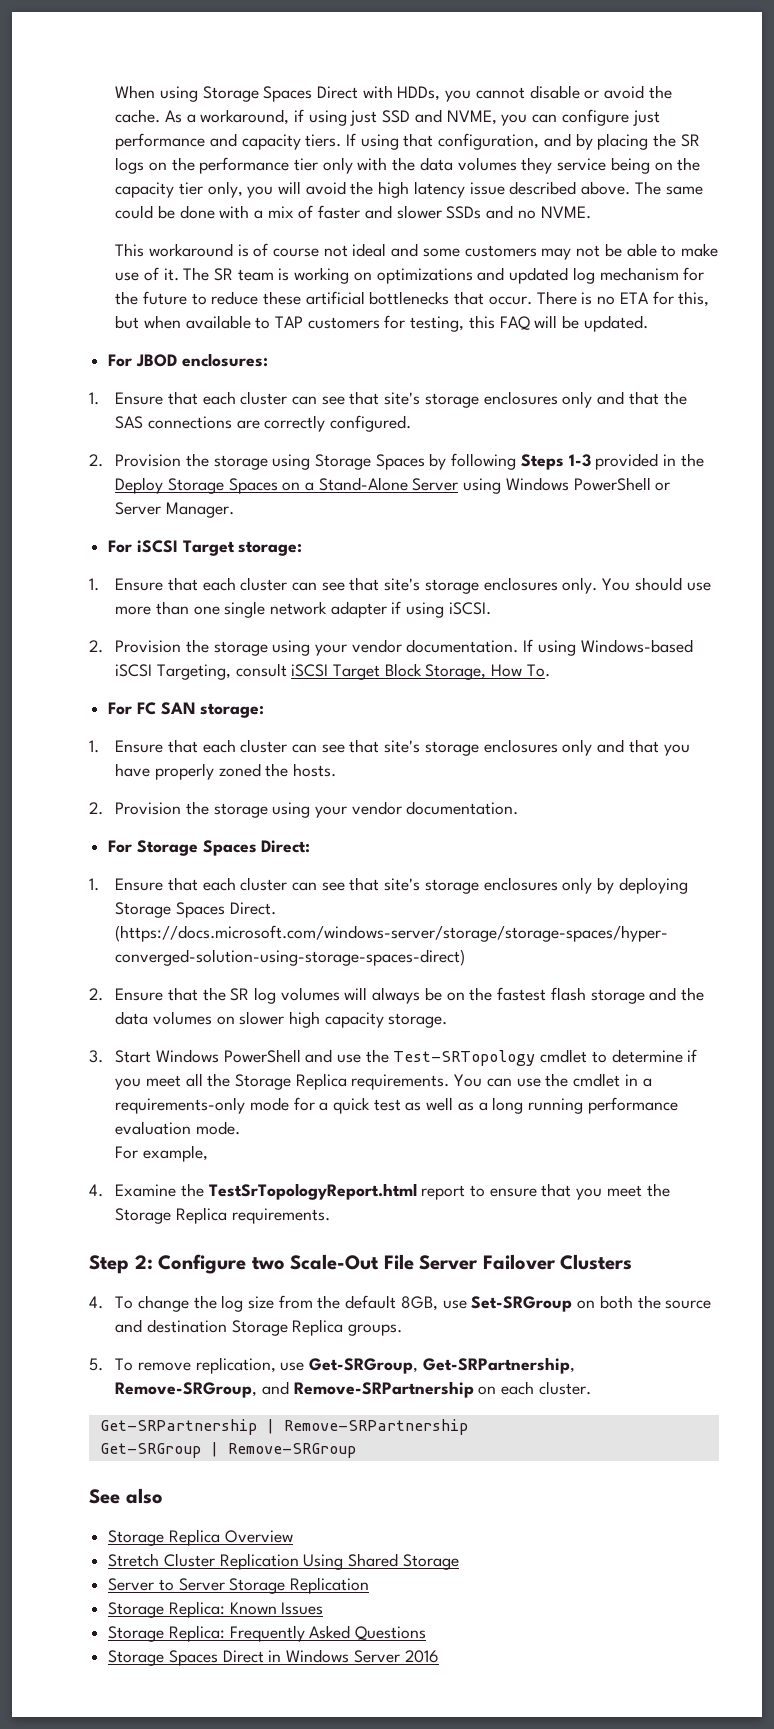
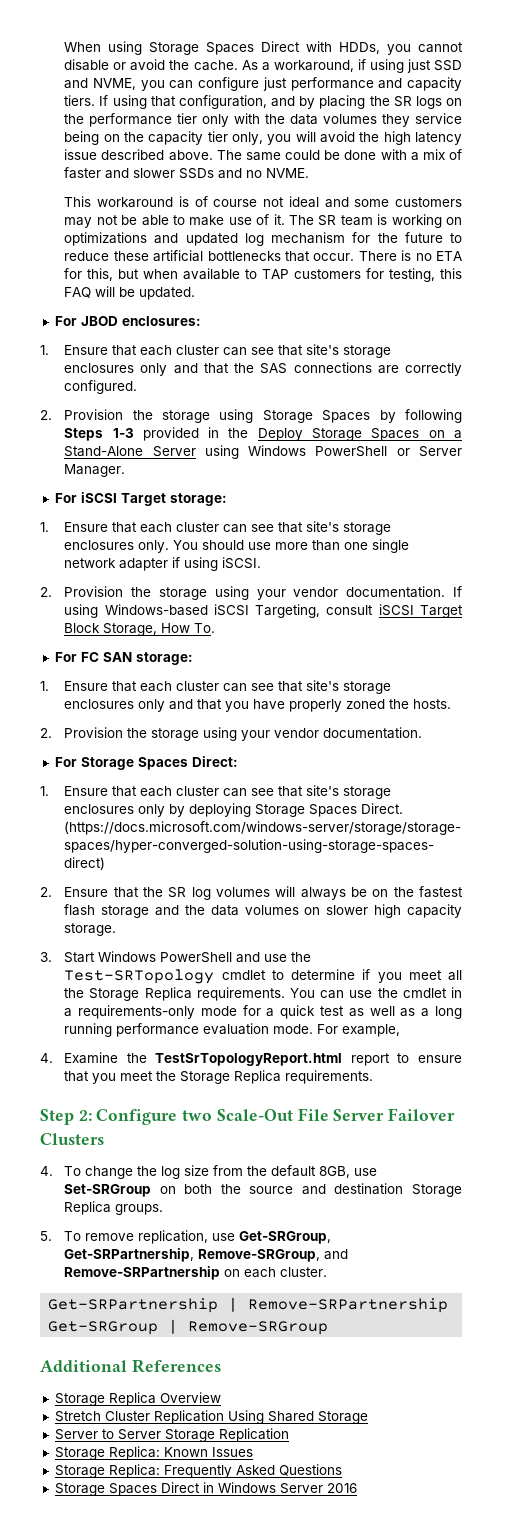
(240, 1128) // -> (314, 1029) none
[89,1488,163,1504] See also -> [40,1359,221,1373] Additional References

